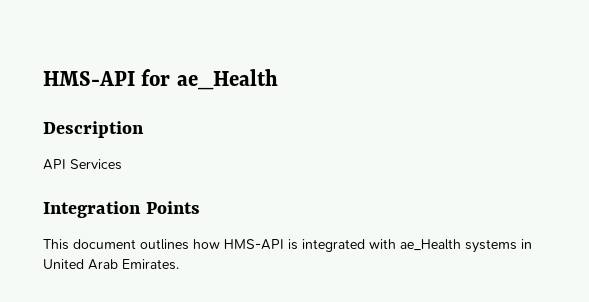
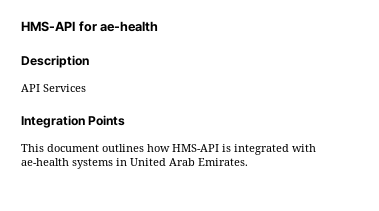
[176,69,278,90] ae_Health -> [100,21,159,32] ae-health
[400,239,461,251] ae_Health -> [21,158,69,166] ae-health

